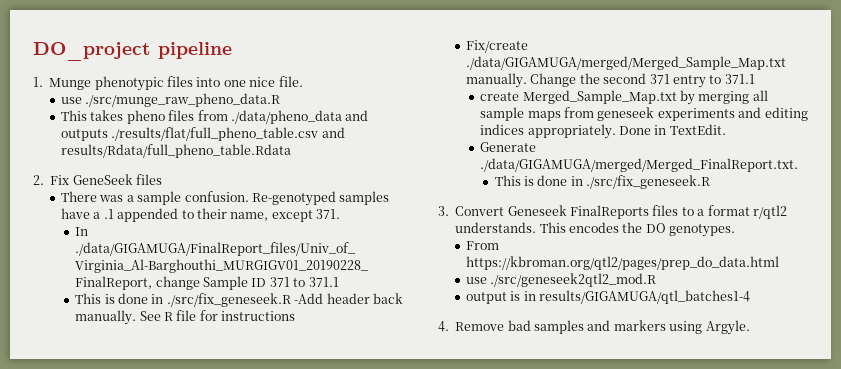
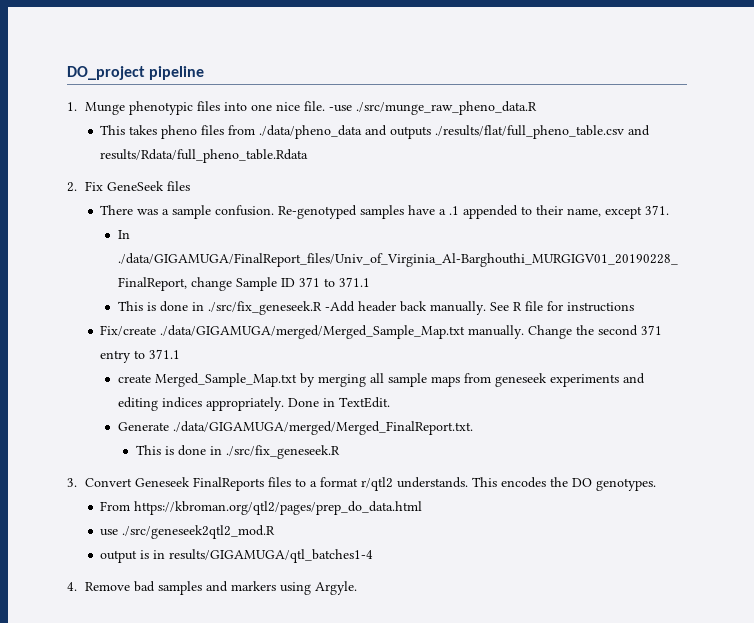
[61,97,83,104] // use -> [328,105,352,112] -use

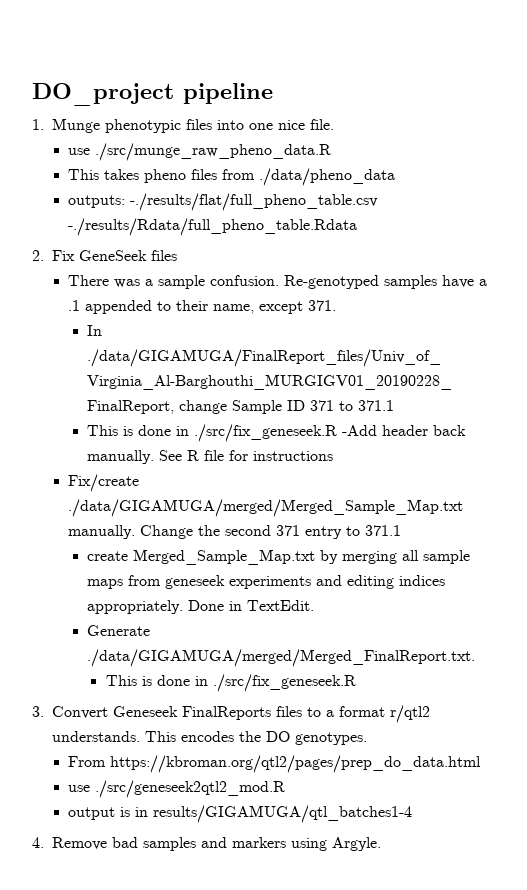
[328,105,352,112] -use -> [68,148,91,155] // use
[365,125,651,139] [100,149,309,163] and outputs ./results/flat/full_pheno_table.csv and results/Rdata/full_pheno_table.Rdata -> [68,193,379,211] [68,218,358,236] // outputs: -./results/flat/full_pheno_table.csv -./results/Rdata/full_pheno_table.Rdata

